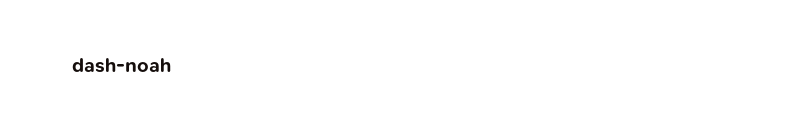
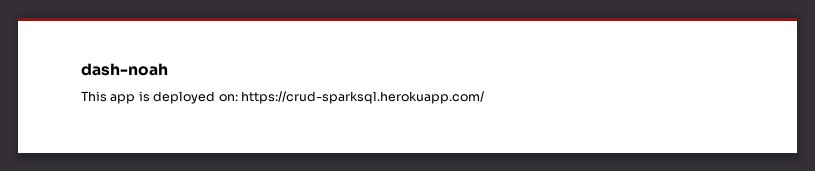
(171, 65) none -> [81,91,484,104] // This app is deployed on: https://crud-sparksql.herokuapp.com/

